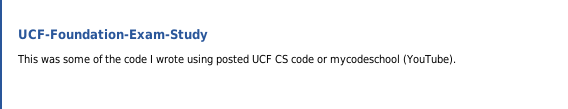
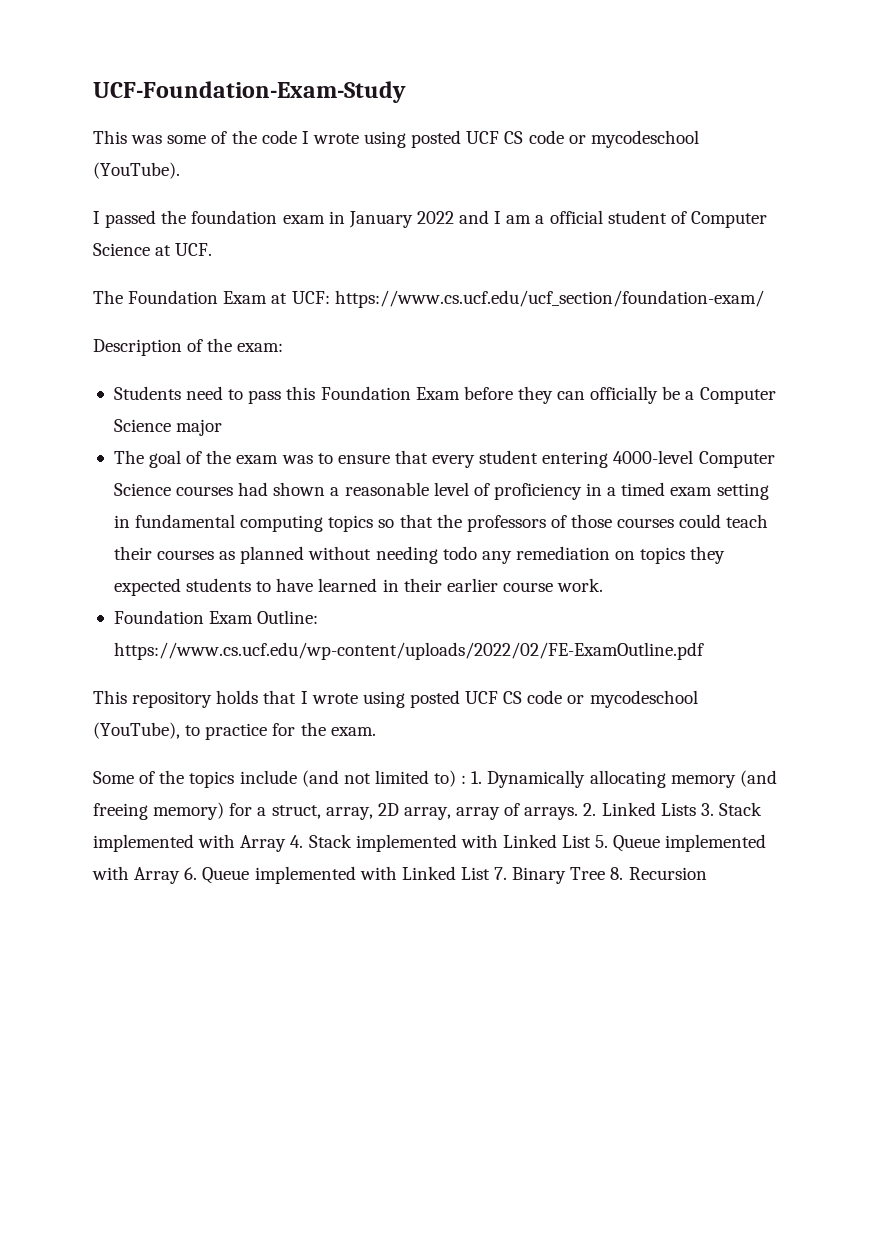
(456, 59) none -> [93,210,767,228] [93,243,213,256] [93,290,764,308] [93,338,284,356] [113,386,776,404] [113,419,223,436] [113,450,775,468] [113,482,769,500] [113,514,769,532] [113,546,726,564] [113,578,604,596] [113,610,319,624] [113,642,704,660] [93,690,698,708] [93,722,376,740] [93,770,777,788] [93,802,762,820] [93,834,767,852] [92,866,707,884] // I passed the foundation exam in January 2022 and I am a official student of Computer Science at UCF. // The Foundation Exam at UCF: https://www.cs.ucf.edu/ucf_section/foundation-exam/ // Description of the exam: // Students need to pass this Foundation Exam before they can officially be a Computer Science major // The goal of the exam was to ensure that every student entering 4000-level Computer Science courses had shown a reasonable level of proficiency in a timed exam setting in fundamental computing topics so that the professors of those courses could teach their courses as planned without needing todo any remediation on topics they expected students to have learned in their earlier course work. // Foundation Exam Outline: https://www.cs.ucf.edu/wp-content/uploads/2022/02/FE-ExamOutline.pdf // This repository holds that I wrote using posted UCF CS code or mycodeschool (YouTube), to practice for the exam. // Some of the topics include (and not limited to) : 1. Dynamically allocating memory (and freeing memory) for a struct, array, 2D array, array of arrays. 2. Linked Lists 3. Stack implemented with Array 4. Stack implemented with Linked List 5. Queue implemented with Array 6. Queue implemented with Linked List 7. Binary Tree 8. Recursion

